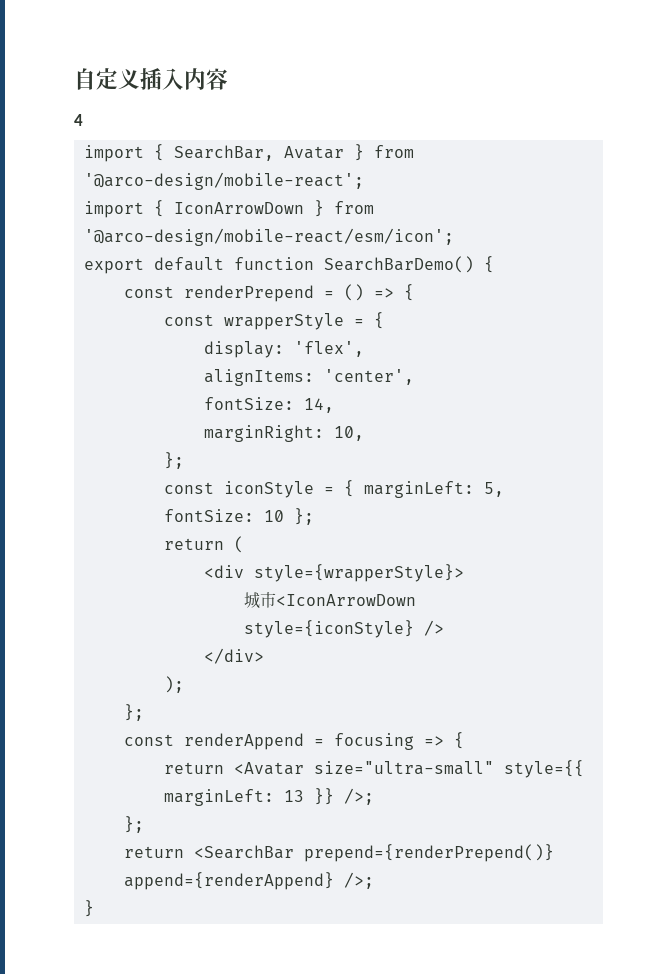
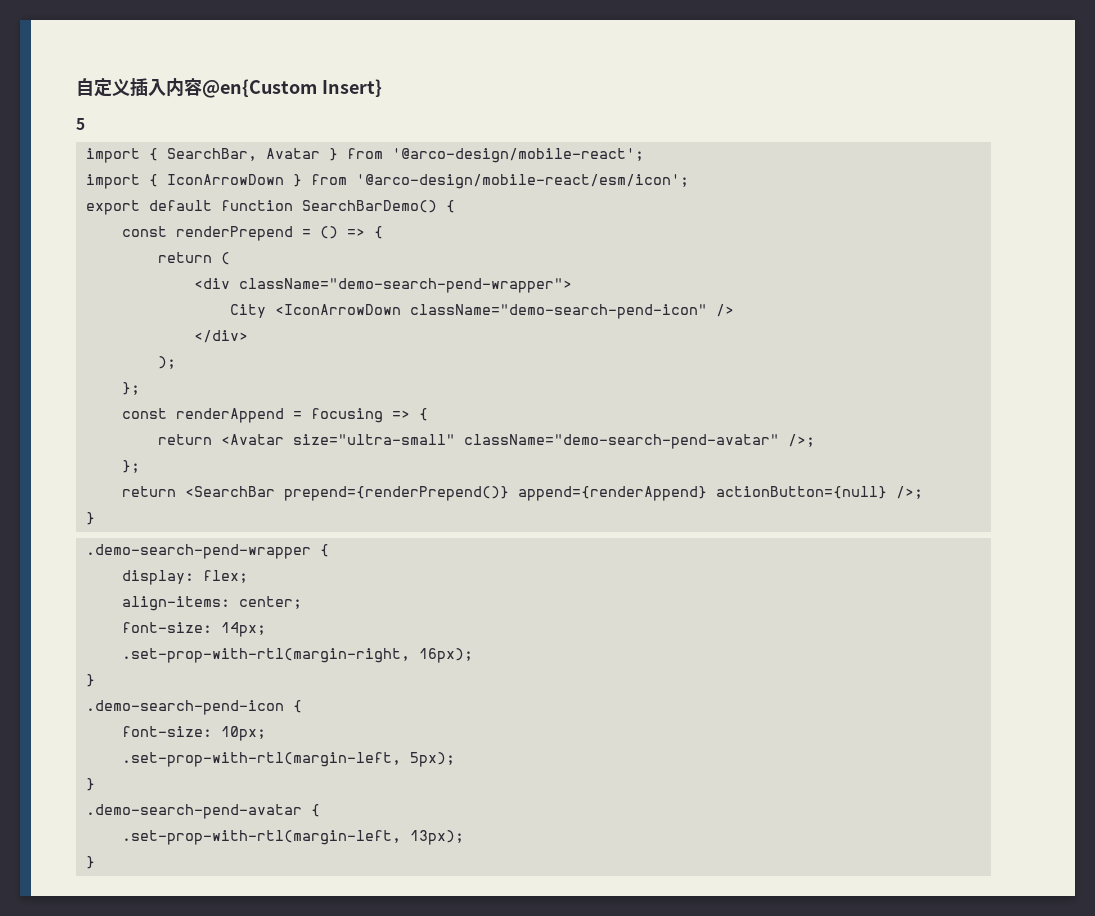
[74,114,83,126] // 4 -> [202,79,382,98] [76,118,85,130] @en{Custom Insert} // 5
[163,312,384,330] [203,341,364,358] [203,369,414,386] [203,397,334,413] [203,425,364,442] [163,452,184,469] [163,480,504,498] [163,508,314,525] // const wrapperStyle = { // display: 'flex', // alignItems: 'center', // fontSize: 14, // marginRight: 10, // }; // const iconStyle = { marginLeft: 5, fontSize: 10 }; -> (383, 232) none
[253,564,464,582] [243,592,416,609] [243,620,414,638] style={wrapperStyle}> // 城市<IconArrowDown style={iconStyle} -> [238,278,572,293] [229,304,707,319] className="demo-search-pend-wrapper"> // City <IconArrowDown className="demo-search-pend-icon"
[503,760,584,778] [163,788,334,806] style={{ marginLeft: 13 }} -> [463,434,779,449] className="demo-search-pend-avatar"
(334, 881) none -> [715,486,887,499] actionButton={null}
(94, 908) none -> [85,544,329,559] [121,570,248,585] [121,596,302,611] [121,622,266,637] [121,648,473,663] [85,674,95,687] [85,700,302,715] [121,726,266,741] [121,752,455,767] [85,778,95,791] [85,804,320,819] [121,830,464,845] [85,856,95,869] // .demo-search-pend-wrapper { // display: flex; // align-items: center; // font-size: 14px; // .set-prop-with-rtl(margin-right, 16px); // } // .demo-search-pend-icon { // font-size: 10px; // .set-prop-with-rtl(margin-left, 5px); // } // .demo-search-pend-avatar { // .set-prop-with-rtl(margin-left, 13px); // }

